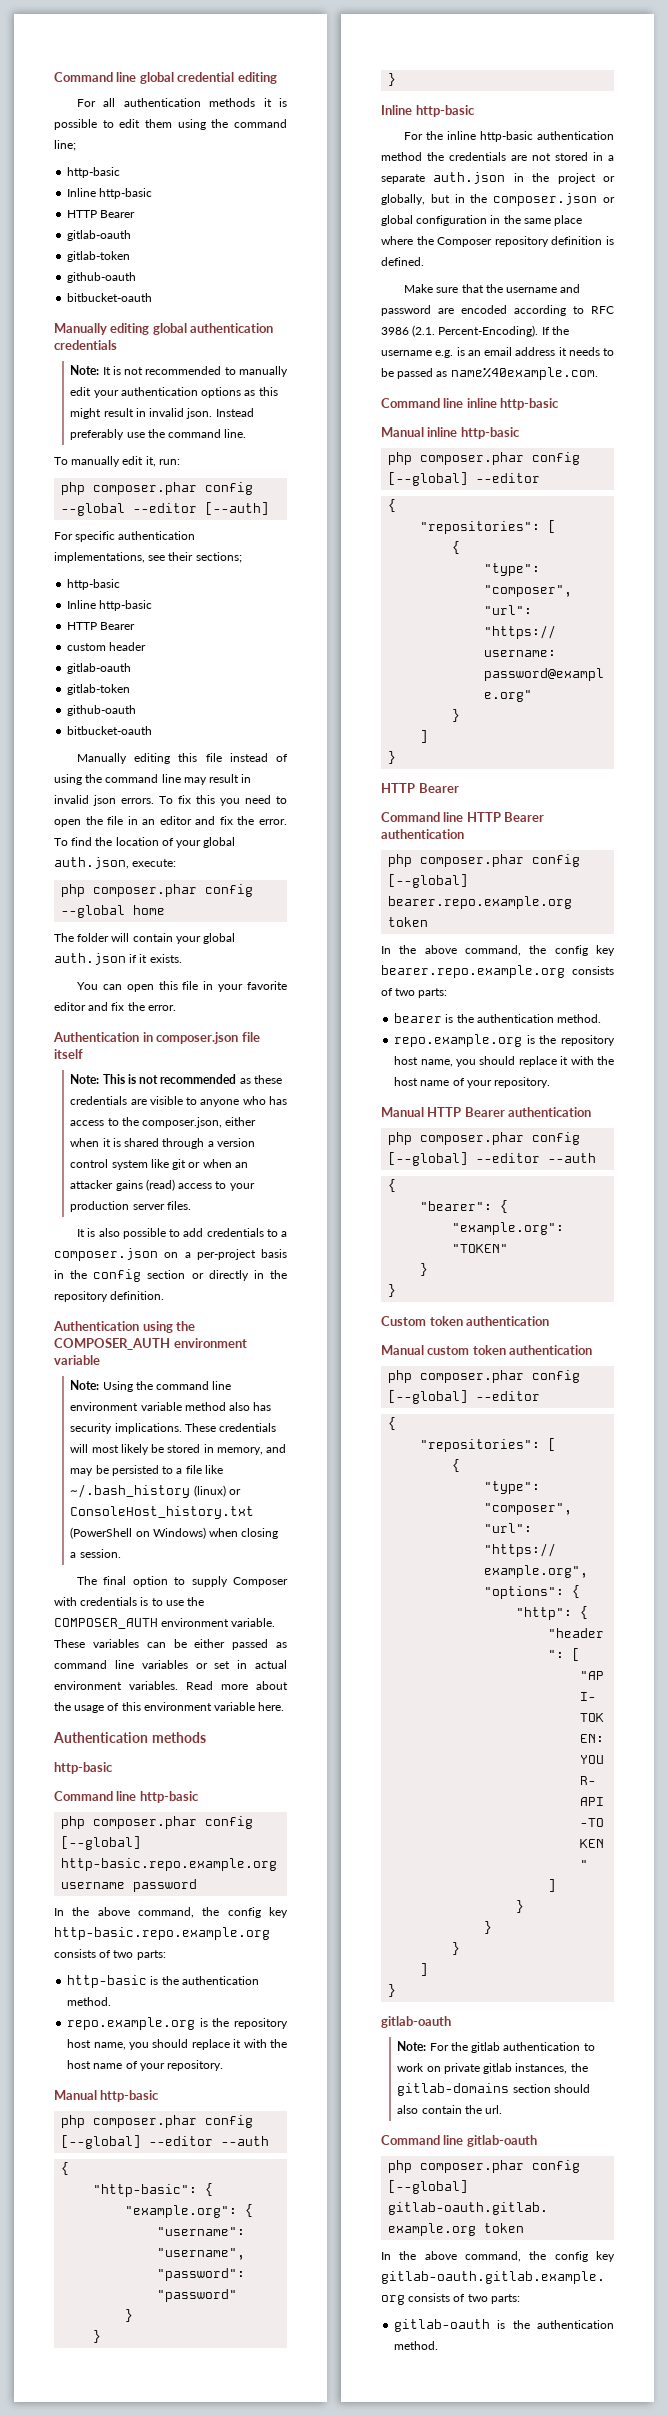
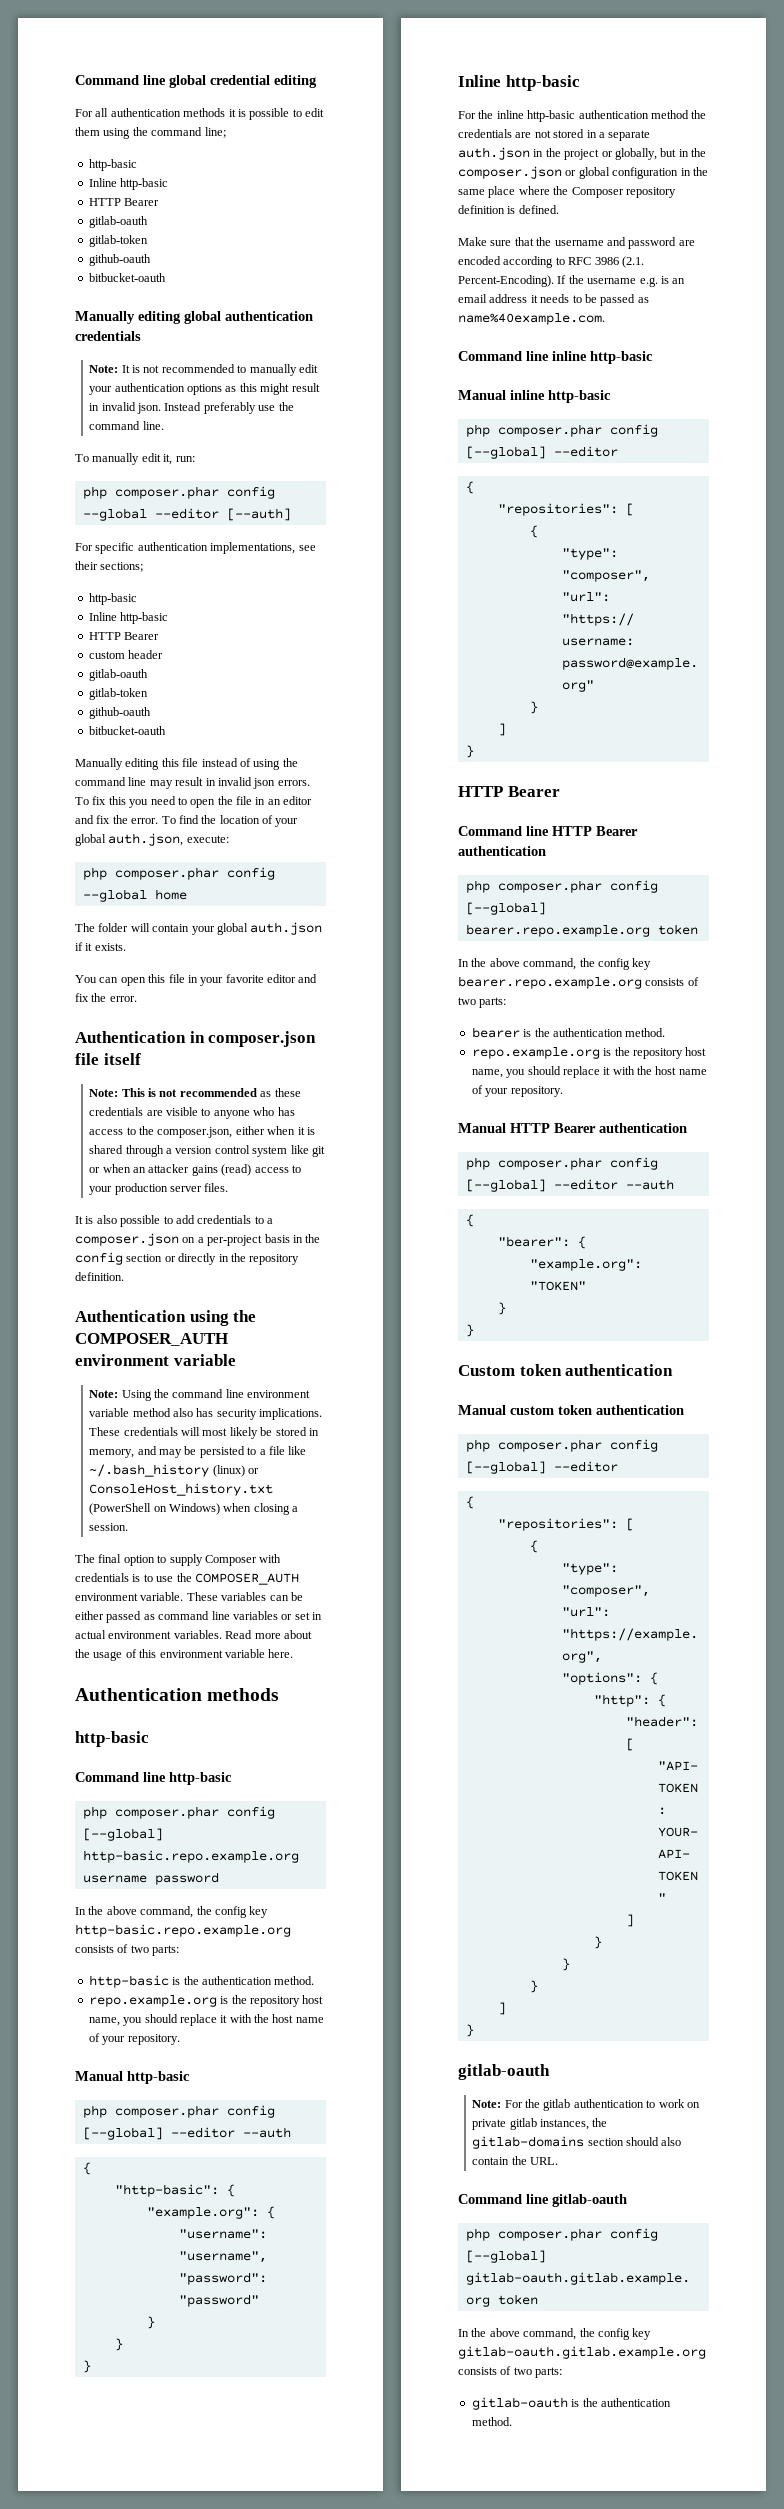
[485,2105,503,2114] url. -> [530,2157,559,2165] URL.

